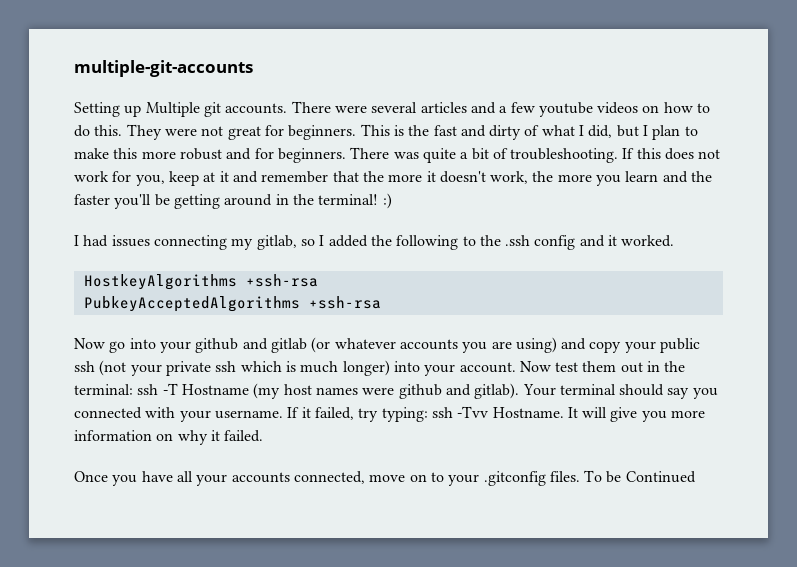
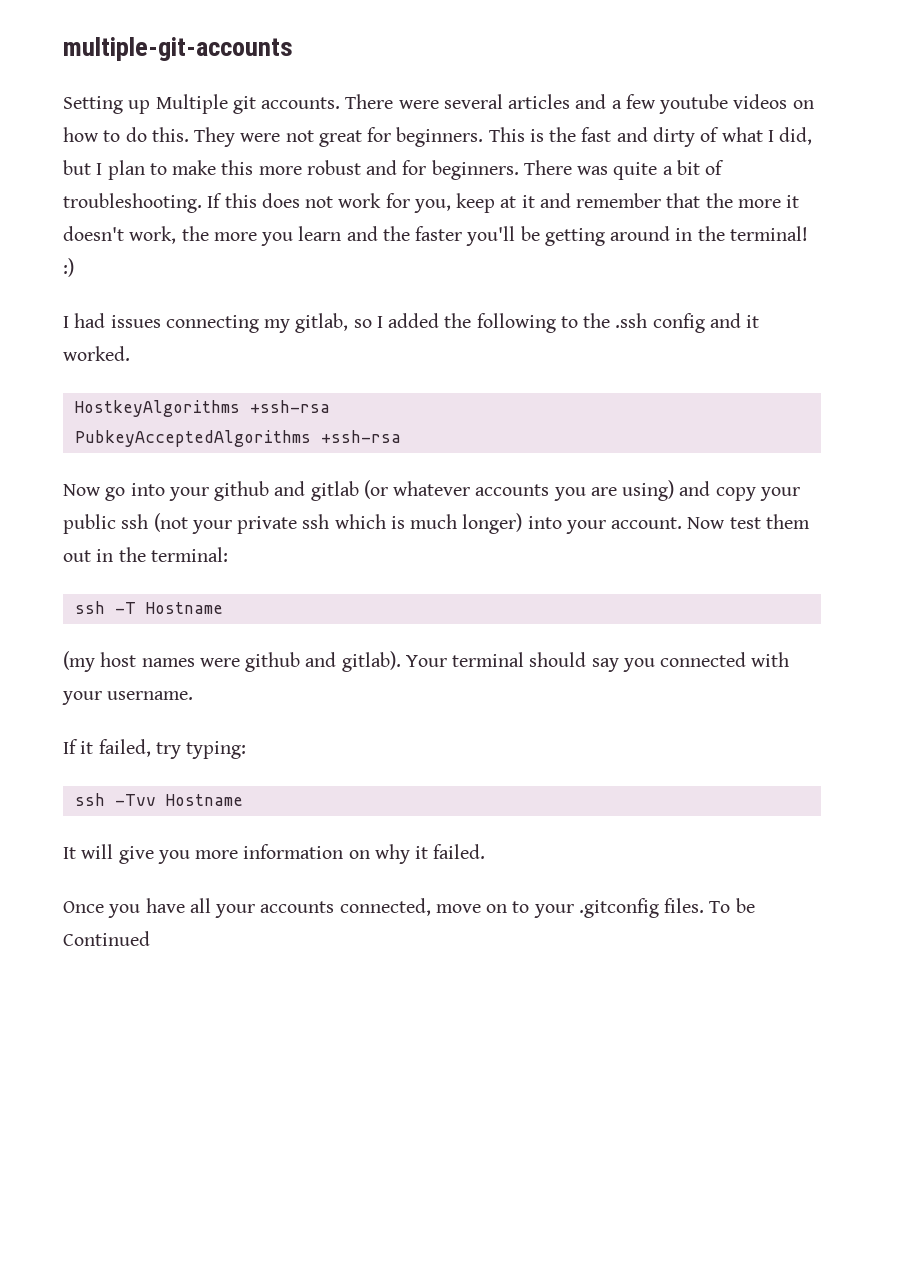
(133, 389) none -> (228, 554) //
(249, 389) none -> (223, 608) //
(283, 414) none -> (194, 695) //
(428, 414) none -> (247, 750) //
[492,407,564,418] Hostname. -> [165,794,243,806] Hostname //

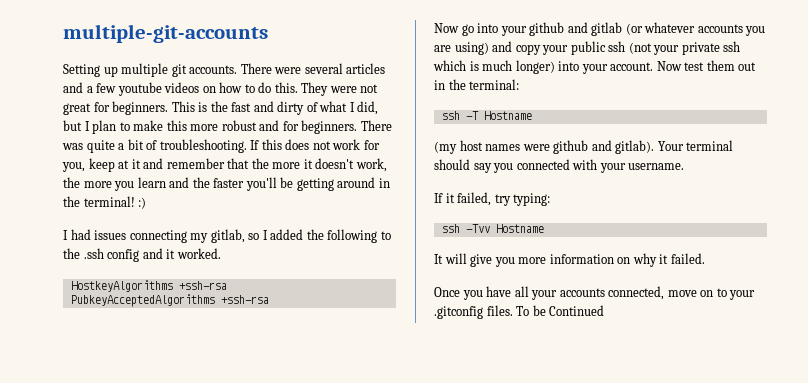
[155,94,228,114] Multiple -> [121,63,169,77] multiple

